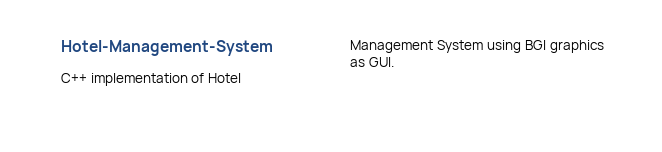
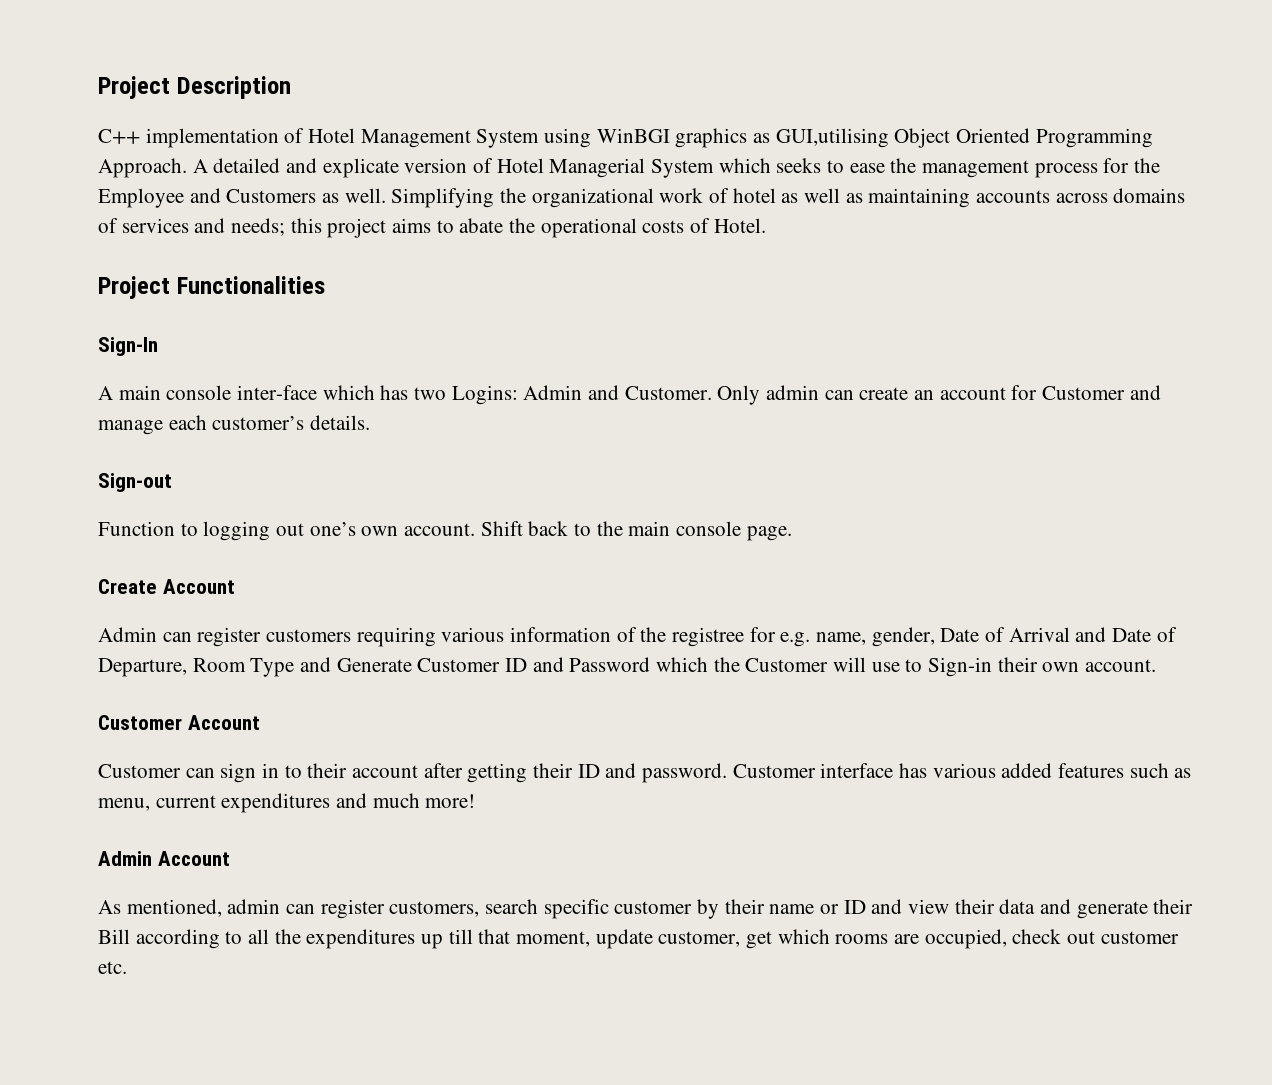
[61,40,273,56] Hotel-Management-System -> [98,76,291,99] Project Description
[525,40,546,50] BGI -> [596,128,670,143] WinBGI
[368,57,394,67] GUI. -> [775,128,1153,148] [98,158,1161,178] [98,188,1186,208] [98,218,766,238] [98,276,325,299] [98,337,158,356] [98,385,1161,405] [98,415,371,435] [98,473,172,492] [98,521,792,541] [98,579,235,594] [98,627,1177,647] [98,657,1157,677] [98,715,260,730] [98,763,1192,783] [98,793,476,813] [98,851,230,866] [98,899,1194,919] [98,929,1179,949] [98,961,127,974] GUI,utilising Object Oriented Programming Approach. A detailed and explicate version of Hotel Managerial System which seeks to ease the management process for the Employee and Customers as well. Simplifying the organizational work of hotel as well as maintaining accounts across domains of services and needs; this project aims to abate the operational costs of Hotel. // Project Functionalities // Sign-In // A main console inter-face which has two Logins: Admin and Customer. Only admin can create an account for Customer and manage each customer’s details. // Sign-out // Function to logging out one’s own account. Shift back to the main console page. // Create Account // Admin can register customers requiring various information of the registree for e.g. name, gender, Date of Arrival and Date of Departure, Room Type and Generate Customer ID and Password which the Customer will use to Sign-in their own account. // Customer Account // Customer can sign in to their account after getting their ID and password. Customer interface has various added features such as menu, current expenditures and much more! // Admin Account // As mentioned, admin can register customers, search specific customer by their name or ID and view their data and generate their Bill according to all the expenditures up till that moment, update customer, get which rooms are occupied, check out customer etc.

